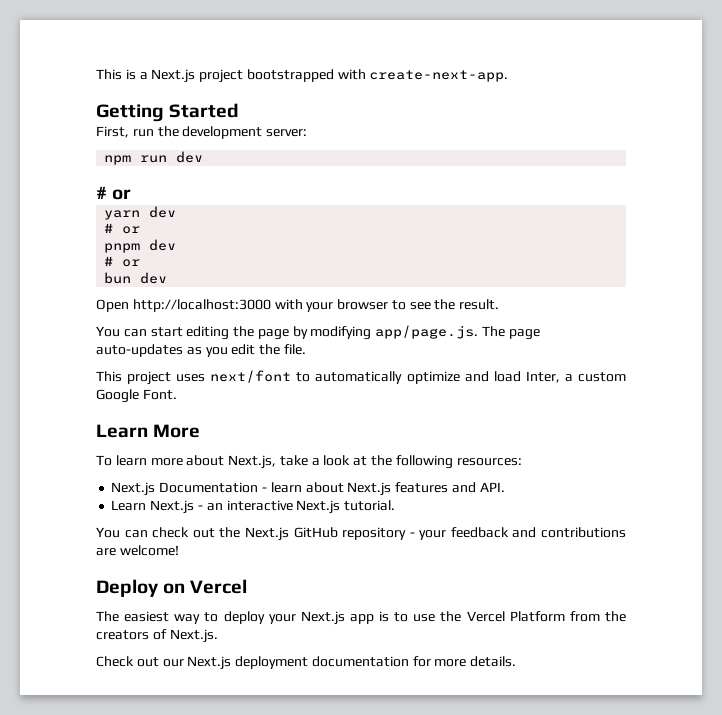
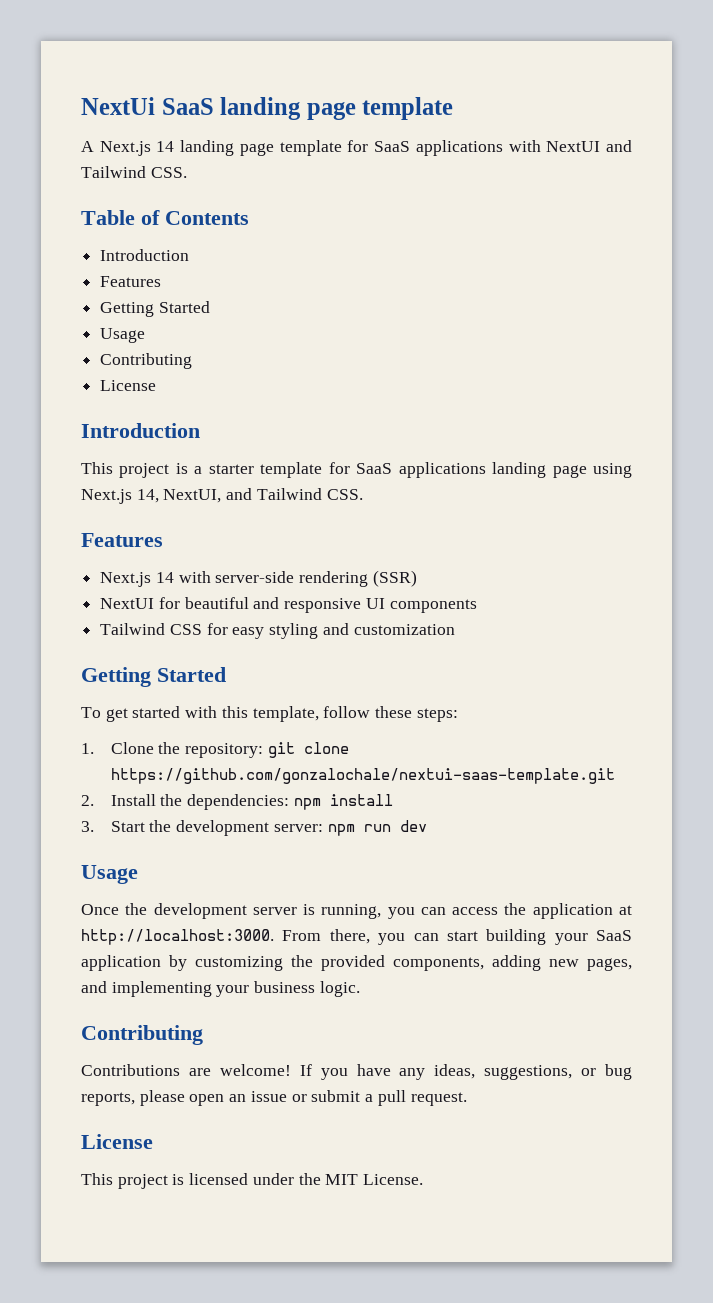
[96,69,509,83] [96,103,240,122] [96,126,154,138] This is a Next.js project bootstrapped with create-next-app. // Getting Started // First, run -> [81,97,454,120] [81,140,633,156] [81,166,187,178] [81,210,249,225] [100,249,190,261] [100,276,162,287] [100,301,210,317] [100,328,146,343] [100,353,193,369] [100,380,157,391] [81,423,200,438] [81,462,632,478] [81,488,363,504] [81,533,163,547] [100,570,417,587] [100,597,477,613] [100,623,455,639] [81,667,226,687] [81,706,458,722] [81,742,349,758] [110,768,615,784] [81,794,393,810] [81,821,145,832] NextUi SaaS landing page template // A Next.js 14 landing page template for SaaS applications with NextUI and Tailwind CSS. // Table of Contents // Introduction // Features // Getting Started // Usage // Contributing // License // Introduction // This project is a starter template for SaaS applications landing page using Next.js 14, NextUI, and Tailwind CSS. // Features // Next.js 14 with server-side rendering (SSR) // NextUI for beautiful and responsive UI components // Tailwind CSS for easy styling and customization // Getting Started // To get started with this template, follow these steps: // 1. Clone the repository: git clone https://github.com/gonzalochale/nextui-saas-template.git // 2. Install the dependencies: npm install // 3. Start
(308, 133) // -> (323, 828) none
[96,186,132,200] [104,206,177,220] [104,223,141,234] [104,239,177,253] [104,256,141,267] [104,272,168,284] [96,299,500,312] [96,325,540,340] [96,344,306,357] [96,370,626,385] [96,389,177,403] [96,424,201,438] [96,455,522,469] [111,482,505,496] [111,500,396,514] [96,527,626,541] [96,545,179,556] [96,579,248,597] [96,611,626,625] [96,629,218,643] [96,656,517,670] # or // yarn dev // # or // pnpm dev // # or // bun dev // Open http://localhost:3000 with your browser to see the result. // You can start editing the page by modifying app/page.js. The page auto-updates as you edit the file. // This project uses next/font to automatically optimize and load Inter, a custom Google Font. // Learn More // To learn more about Next.js, take a look at the following resources: // Next.js Documentation - learn about Next.js features and API. // Learn Next.js - an interactive Next.js tutorial. // You can check out the Next.js GitHub repository - your feedback and contributions are welcome! // Deploy on Vercel // The easiest way to deploy your Next.js app is to use the Vercel Platform from the creators of Next.js. // Check out our Next.js deployment documentation for more details. -> [81,865,138,884] [81,903,632,919] [81,929,632,945] [81,955,632,971] [81,981,360,997] [81,1025,203,1045] [81,1064,632,1080] [81,1090,467,1106] [81,1134,153,1149] [81,1173,424,1189] Usage // Once the development server is running, you can access the application at http://localhost:3000. From there, you can start building your SaaS application by customizing the provided components, adding new pages, and implementing your business logic. // Contributing // Contributions are welcome! If you have any ideas, suggestions, or bug reports, please open an issue or submit a pull request. // License // This project is licensed under the MIT License.

